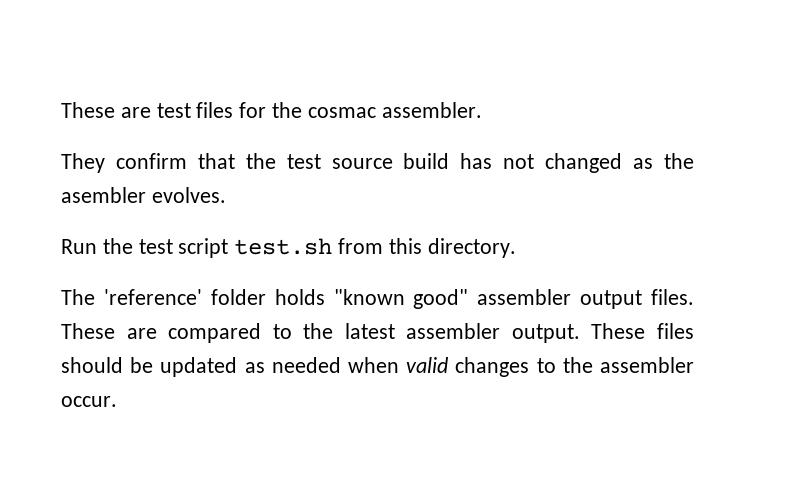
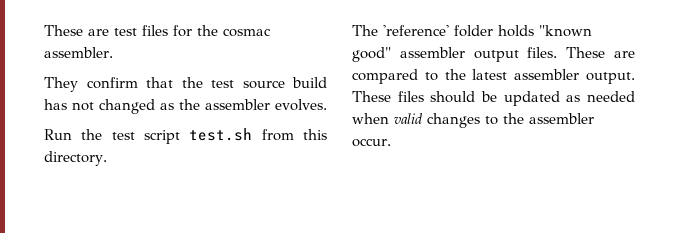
[61,187,146,203] asembler -> [205,99,270,110] assembler

